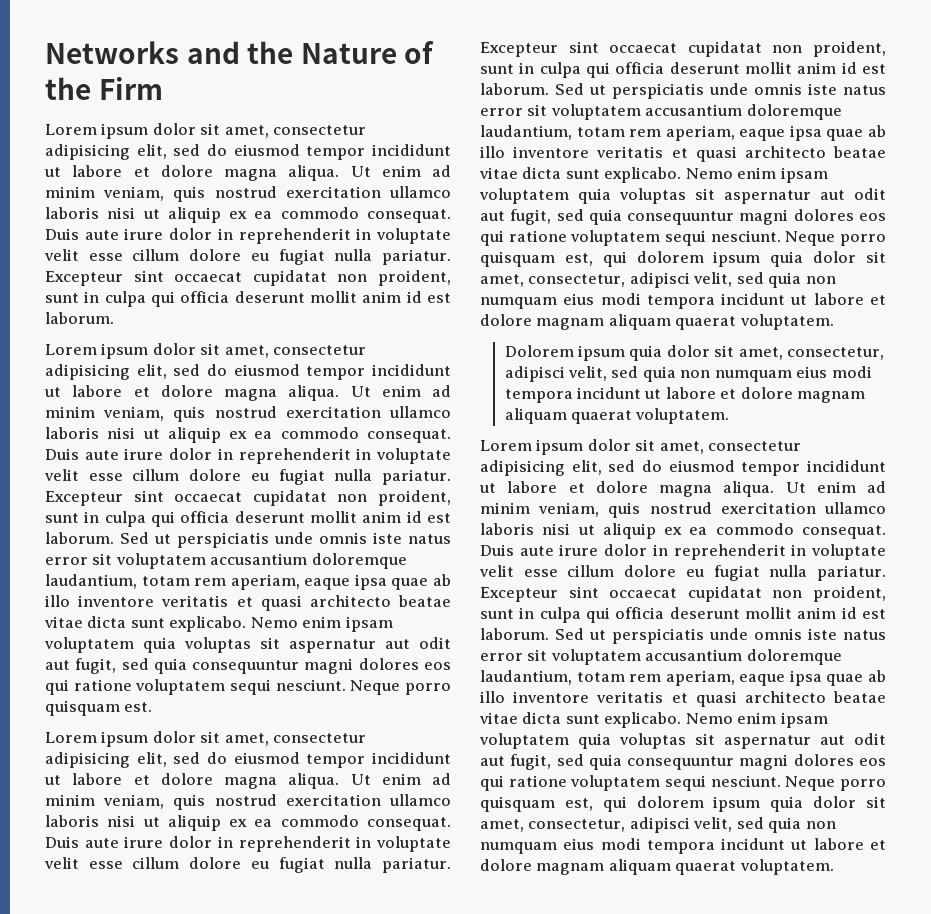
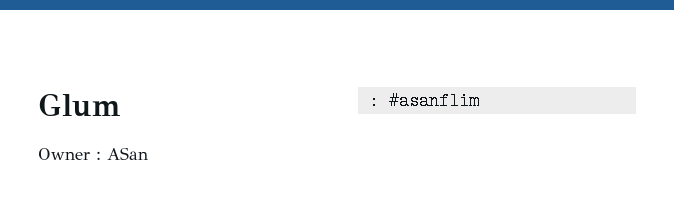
[45,41,435,64] [45,77,163,100] [45,123,367,139] [45,144,451,160] [44,165,451,181] [45,186,452,202] [45,207,451,223] [45,228,451,244] [44,249,452,265] [45,270,452,286] [45,291,451,307] [45,312,114,324] [45,343,367,359] [45,364,451,380] [44,385,451,401] [45,406,452,422] [45,427,451,443] [45,448,451,464] [44,469,452,485] [45,490,452,506] [45,511,451,527] [45,532,451,548] [45,553,407,569] [45,574,451,590] [45,595,451,611] [44,616,393,632] [44,637,451,653] [45,658,451,674] [45,679,451,695] [45,700,153,716] [45,731,367,747] [45,752,451,768] [44,773,451,789] [45,794,452,810] [45,815,451,831] [45,836,451,852] [44,857,452,873] [480,41,886,57] [480,62,886,78] [480,83,886,99] [480,104,842,120] [480,125,886,141] [480,146,886,162] [479,167,828,183] [479,188,886,204] [480,209,886,225] [480,230,886,246] [480,251,886,267] [480,272,836,288] [480,293,886,309] [480,314,834,330] [504,345,885,361] [504,366,872,382] [504,387,866,403] [504,408,730,424] [480,439,802,455] [480,460,886,476] [479,481,886,497] [480,502,886,518] [480,523,886,539] [480,544,886,560] [479,565,886,581] [480,586,886,602] [480,607,886,623] [480,628,886,644] [480,649,842,665] [480,670,886,686] [480,691,886,707] [479,712,828,728] [479,733,886,749] [480,754,886,770] [480,775,886,791] [480,796,886,812] [480,817,836,833] [480,838,886,854] [480,859,834,875] Networks and the Nature of the Firm // Lorem ipsum dolor sit amet, consectetur adipisicing elit, sed do eiusmod tempor incididunt ut labore et dolore magna aliqua. Ut enim ad minim veniam, quis nostrud exercitation ullamco laboris nisi ut aliquip ex ea commodo consequat. Duis aute irure dolor in reprehenderit in voluptate velit esse cillum dolore eu fugiat nulla pariatur. Excepteur sint occaecat cupidatat non proident, sunt in culpa qui officia deserunt mollit anim id est laborum. // Lorem ipsum dolor sit amet, consectetur adipisicing elit, sed do eiusmod tempor incididunt ut labore et dolore magna aliqua. Ut enim ad minim veniam, quis nostrud exercitation ullamco laboris nisi ut aliquip ex ea commodo consequat. Duis aute irure dolor in reprehenderit in voluptate velit esse cillum dolore eu fugiat nulla pariatur. Excepteur sint occaecat cupidatat non proident, sunt in culpa qui officia deserunt mollit anim id est laborum. Sed ut perspiciatis unde omnis iste natus error sit voluptatem accusantium doloremque laudantium, totam rem aperiam, eaque ipsa quae ab illo inventore veritatis et quasi architecto beatae vitae dicta sunt explicabo. Nemo enim ipsam voluptatem quia voluptas sit aspernatur aut odit aut fugit, sed quia consequuntur magni dolores eos qui ratione voluptatem sequi nesciunt. Neque porro quisquam est. // Lorem ipsum dolor sit amet, consectetur adipisicing elit, sed do eiusmod tempor incididunt ut labore et dolore magna aliqua. Ut enim ad minim veniam, quis nostrud exercitation ullamco laboris nisi ut aliquip ex ea commodo consequat. Duis aute irure dolor in reprehenderit in voluptate velit esse cillum dolore eu fugiat nulla pariatur. Excepteur sint occaecat cupidatat non proident, sunt in culpa qui officia deserunt mollit anim id est laborum. Sed ut perspiciatis unde omnis iste natus error sit voluptatem accusantium doloremque laudantium, totam rem aperiam, eaque ipsa quae ab illo inventore veritatis et quasi architecto beatae vitae dicta sunt explicabo. Nemo enim ipsam voluptatem quia voluptas sit aspernatur aut odit aut fugit, sed quia consequuntur magni dolores eos qui ratione voluptatem sequi nesciunt. Neque porro quisquam est, qui dolorem ipsum quia dolor sit amet, consectetur, adipisci velit, sed quia non numquam eius modi tempora incidunt ut labore et dolore magnam aliquam quaerat voluptatem. // Dolorem ipsum quia dolor sit amet, consectetur, adipisci velit, sed quia non numquam eius modi tempora incidunt ut labore et dolore magnam aliquam quaerat voluptatem. // Lorem ipsum dolor sit amet, consectetur adipisicing elit, sed do eiusmod tempor incididunt ut labore et dolore magna aliqua. Ut enim ad minim veniam, quis nostrud exercitation ullamco laboris nisi ut aliquip ex ea commodo consequat. Duis aute irure dolor in reprehenderit in voluptate velit esse cillum dolore eu fugiat nulla pariatur. Excepteur sint occaecat cupidatat non proident, sunt in culpa qui officia deserunt mollit anim id est laborum. Sed ut perspiciatis unde omnis iste natus error sit voluptatem accusantium doloremque laudantium, totam rem aperiam, eaque ipsa quae ab illo inventore veritatis et quasi architecto beatae vitae dicta sunt explicabo. Nemo enim ipsam voluptatem quia voluptas sit aspernatur aut odit aut fugit, sed quia consequuntur magni dolores eos qui ratione voluptatem sequi nesciunt. Neque porro quisquam est, qui dolorem ipsum quia dolor sit amet, consectetur, adipisci velit, sed quia non numquam eius modi tempora incidunt ut labore et dolore magnam aliquam quaerat voluptatem. -> [38,93,121,117] [38,147,148,160] [368,92,479,110] Glum // Owner : ASan // : #asanflim

